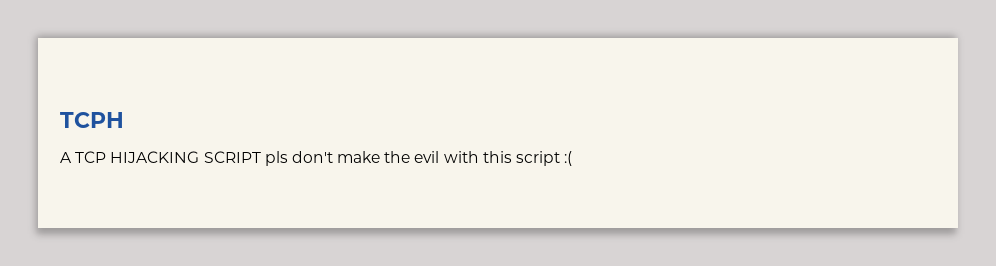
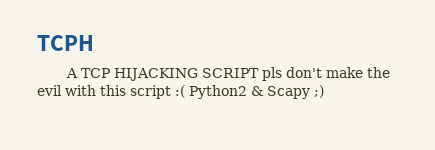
(573, 158) none -> [189,85,324,99] Python2 & Scapy ;)

